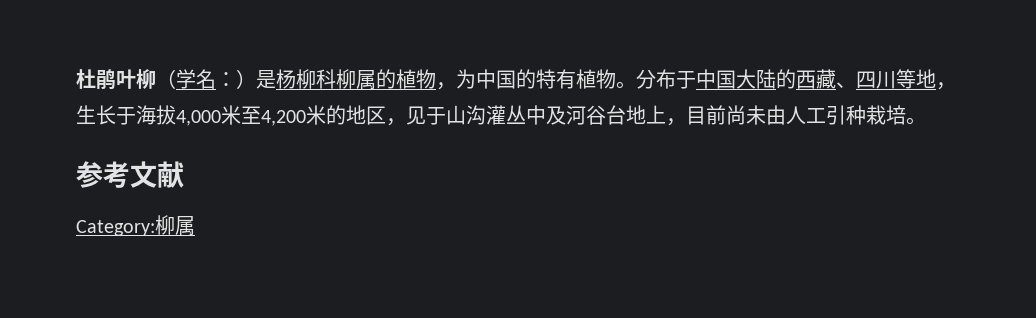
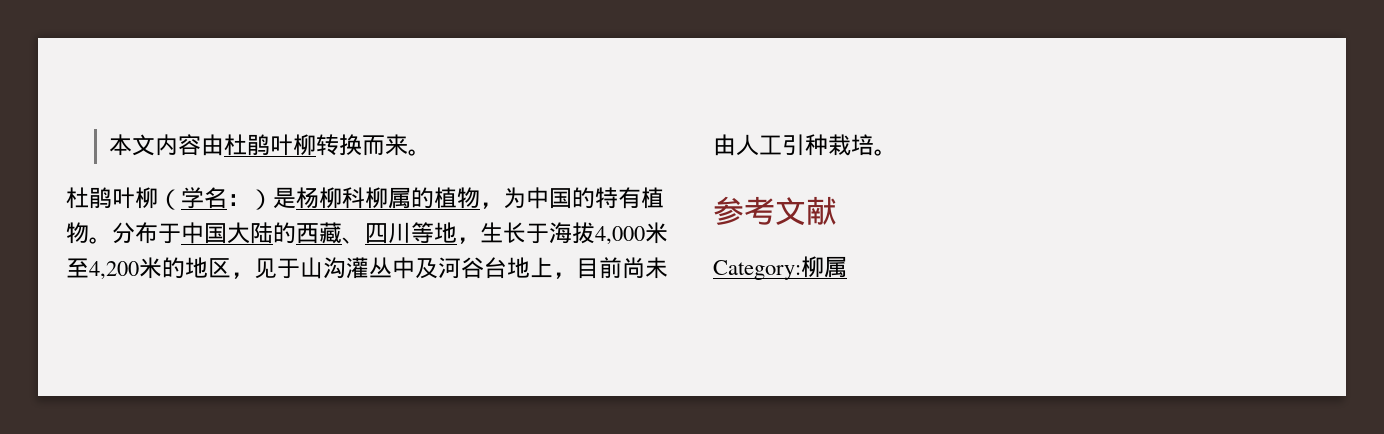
(76, 79) none -> [109,134,432,156] 本文内容由杜鹃叶柳转换而来。 //

